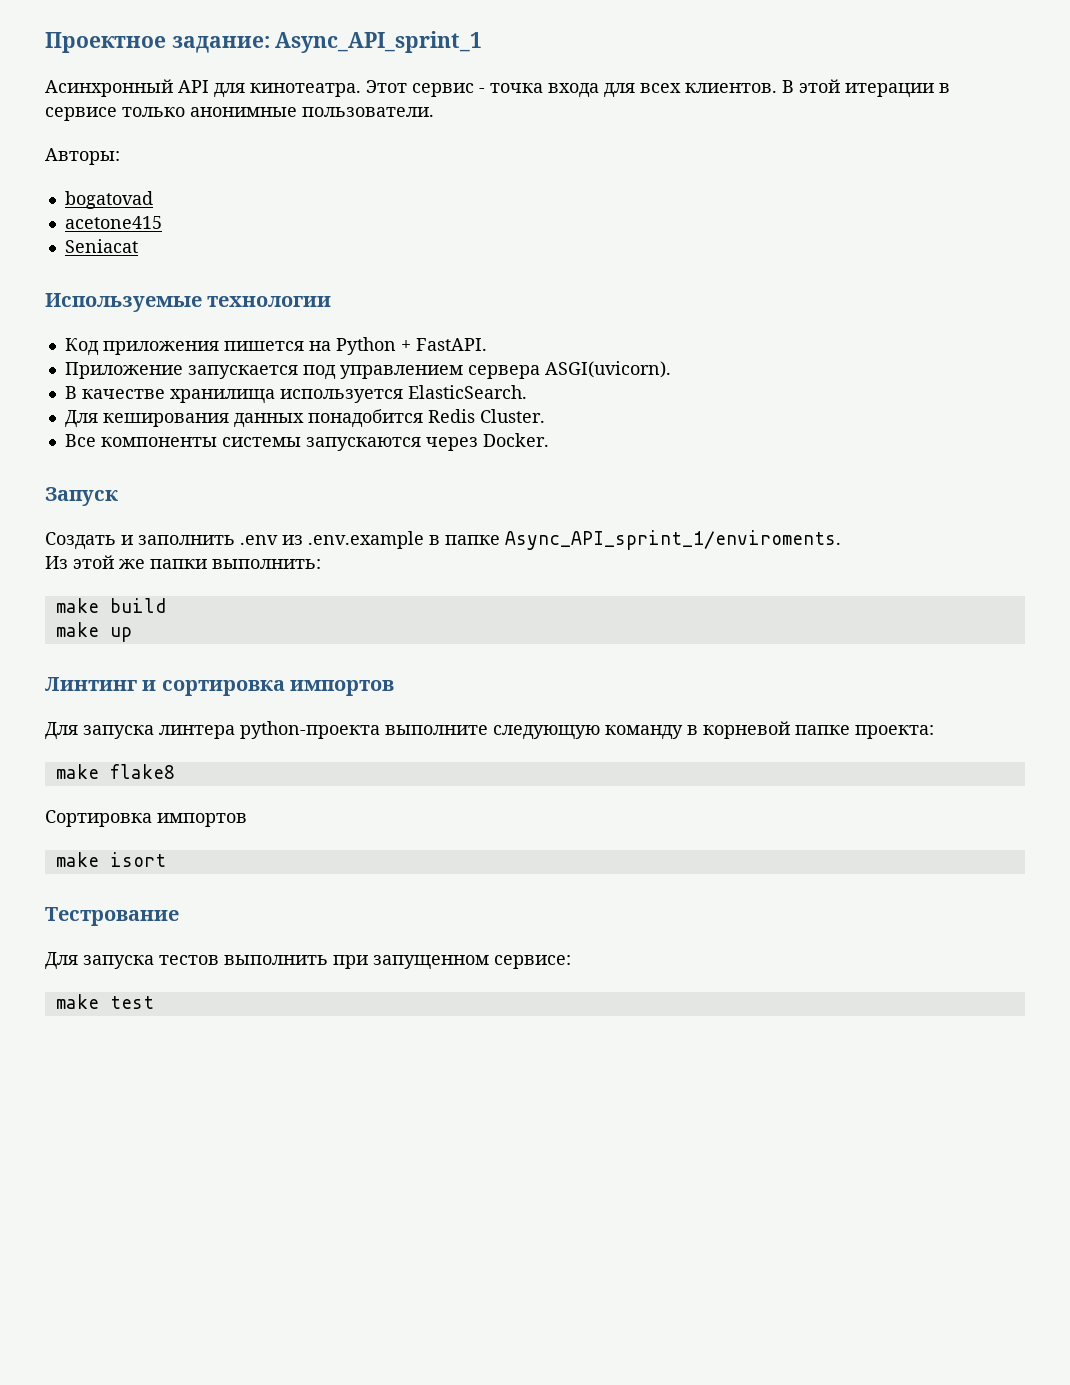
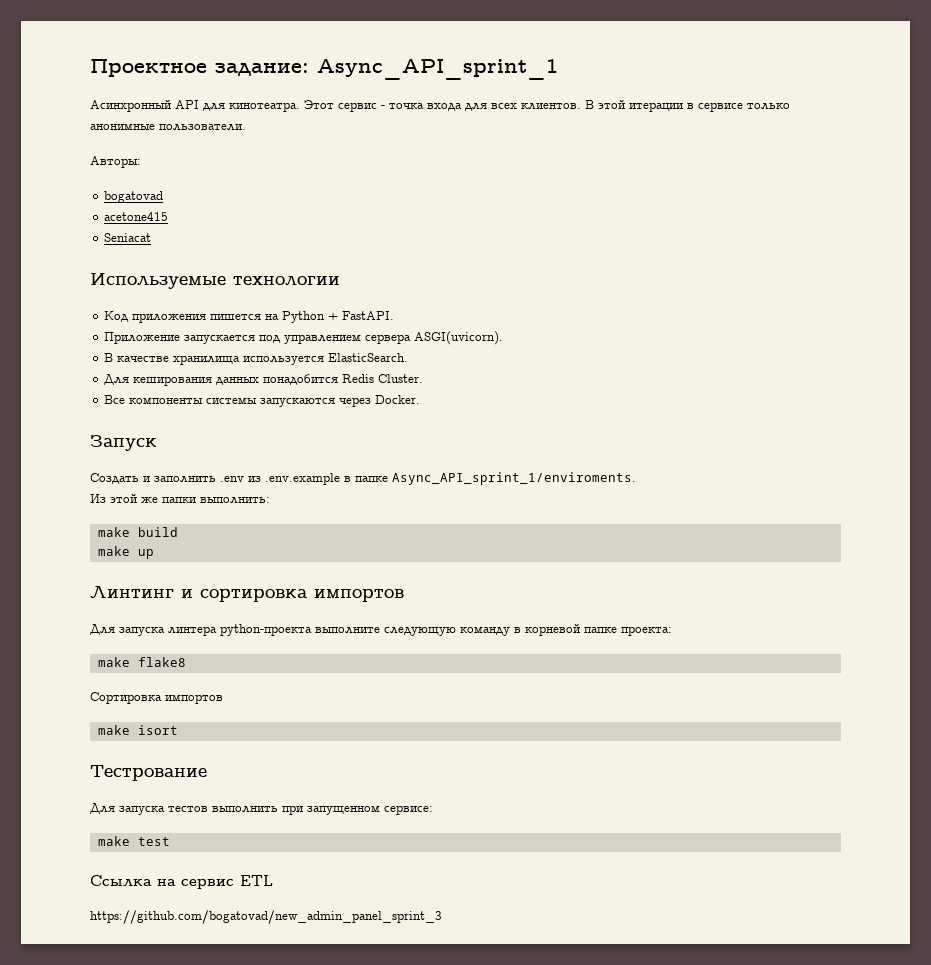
(154, 1002) none -> [90,875,273,889] [90,910,442,924] // Ссылка на сервис ETL // https://github.com/bogatovad/new_admin_panel_sprint_3

